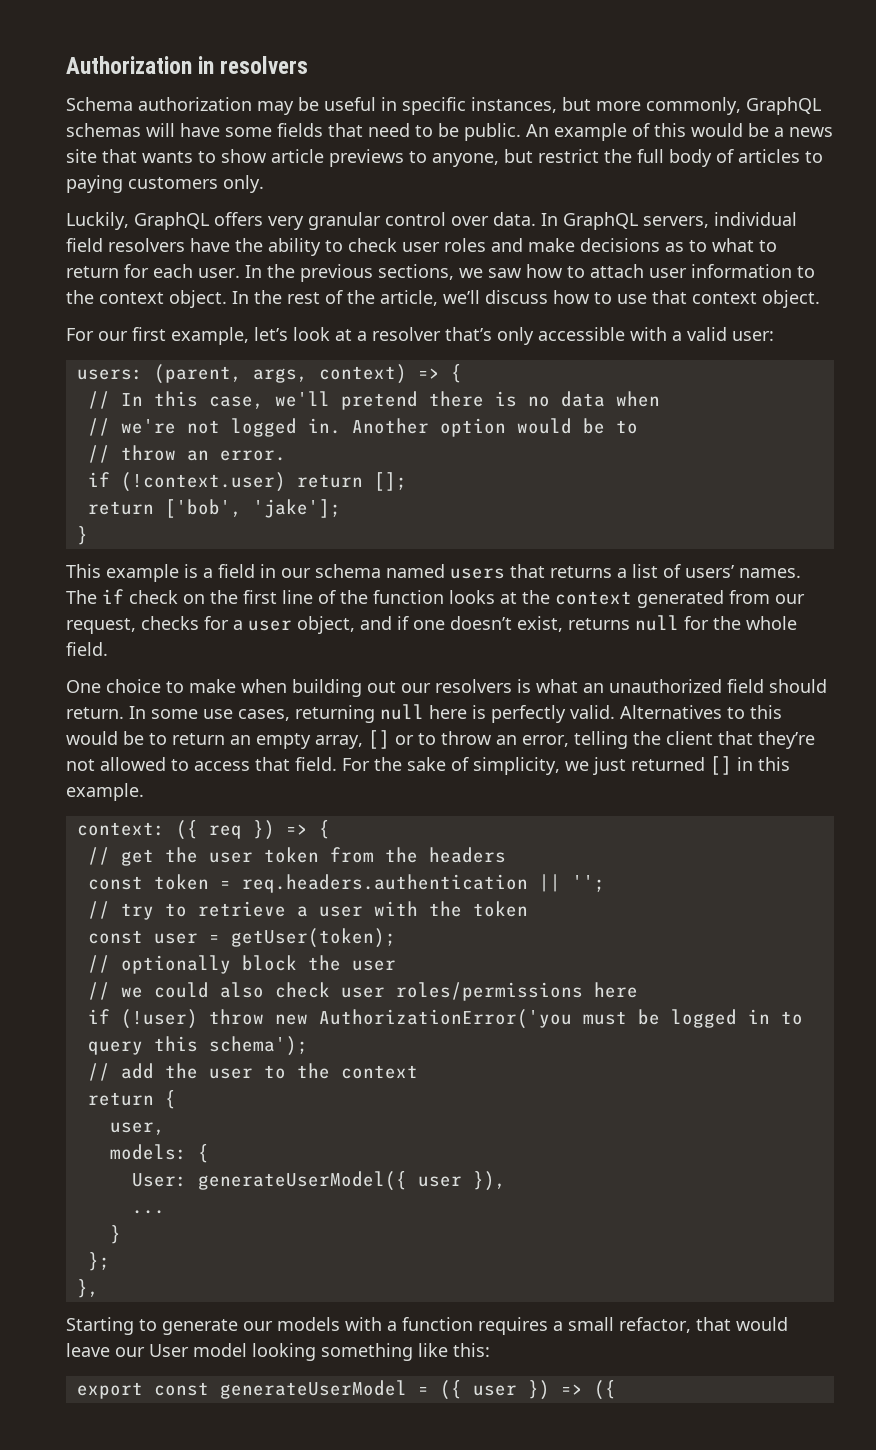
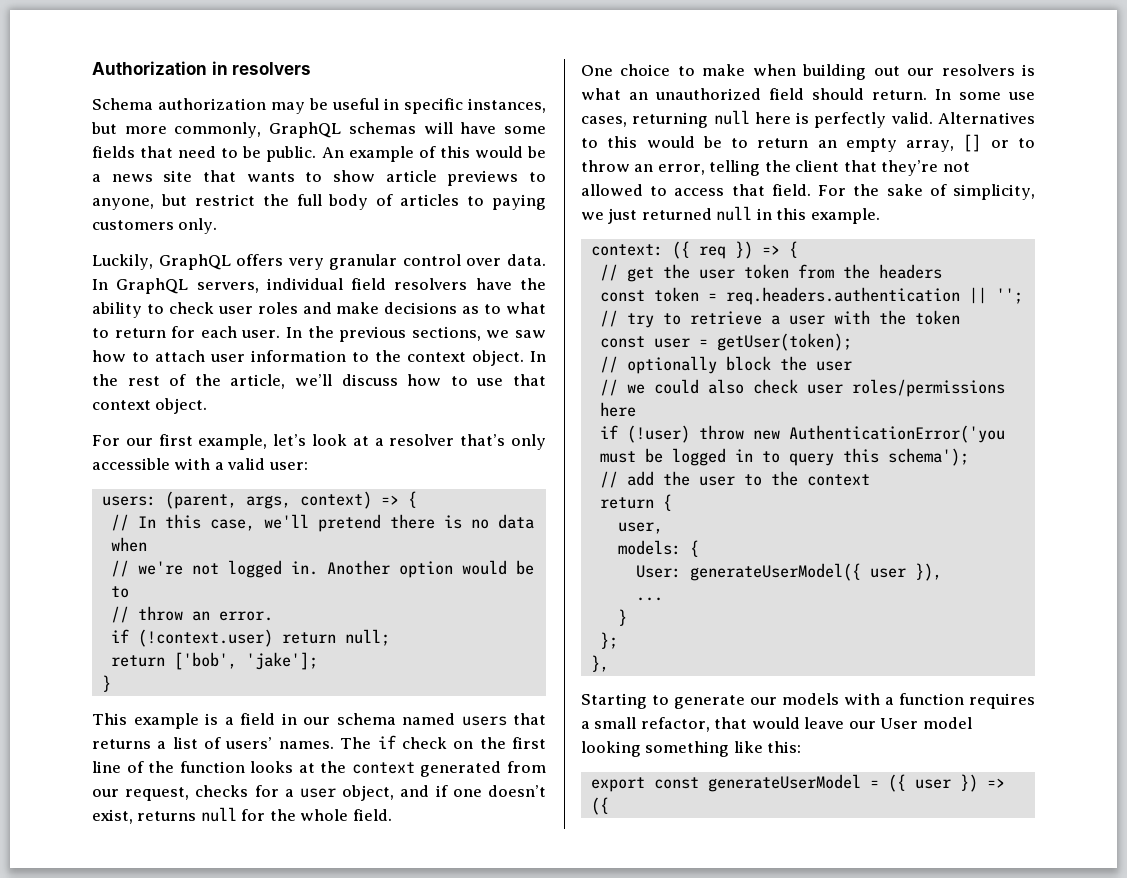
[373,472,407,491] []; -> [344,629,390,646] null;
[710,756,732,775] [] -> [716,206,753,221] null
[318,1009,572,1029] AuthorizationError('you -> [788,425,1005,443] AuthenticationError('you

